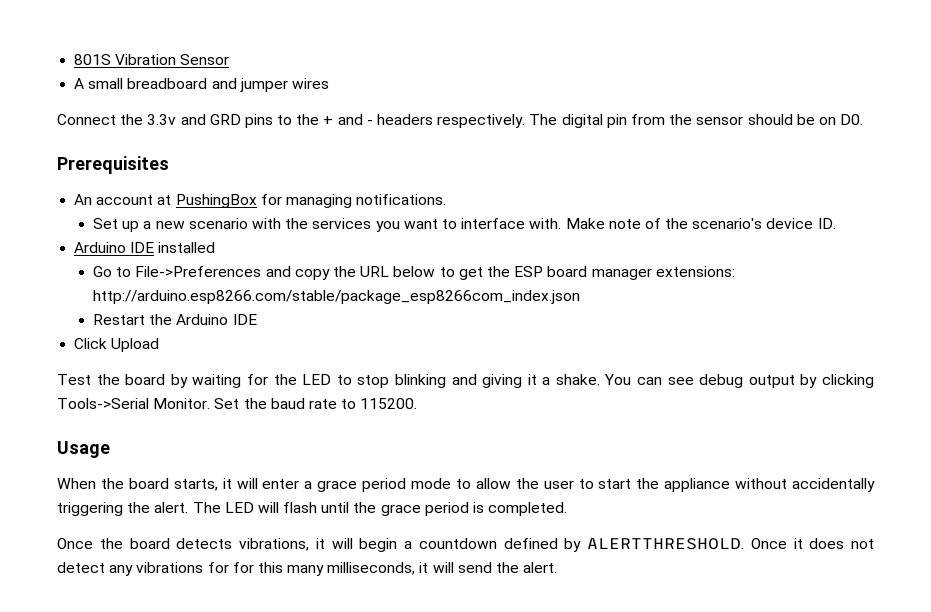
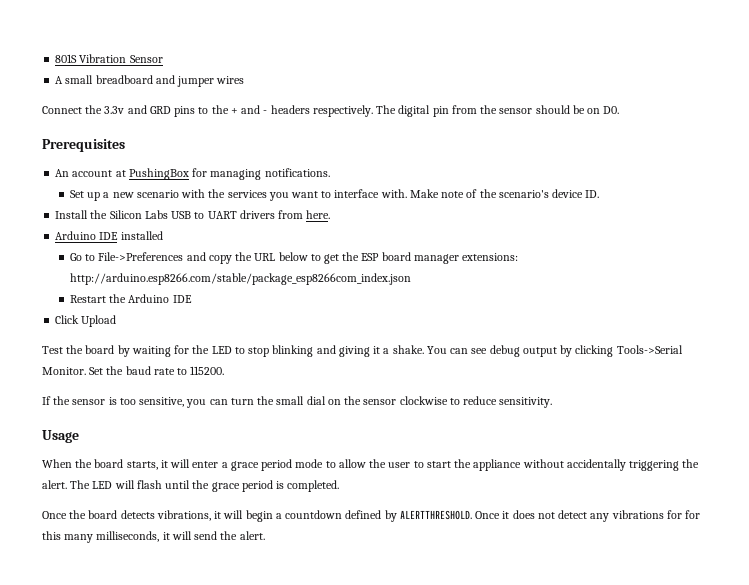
(836, 223) none -> [55,210,331,219] // Install the Silicon Labs USB to UART drivers from here.
(418, 403) none -> [42,396,553,408] // If the sensor is too sensitive, you can turn the small dial on the sensor clockwise to reduce sensitivity.

